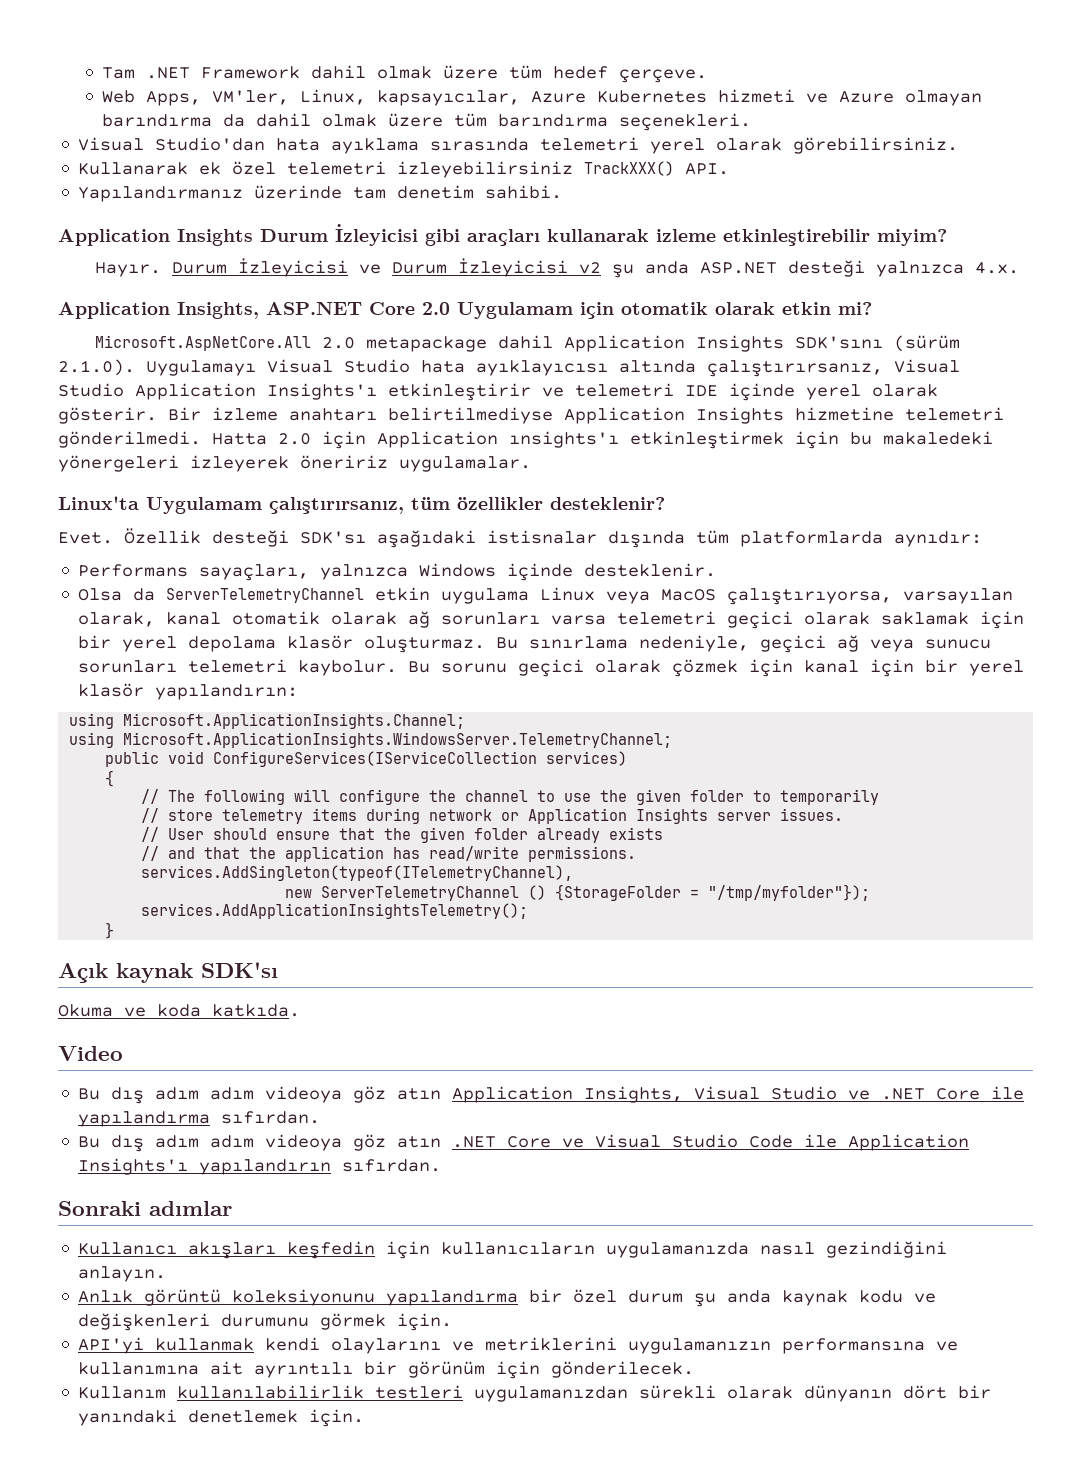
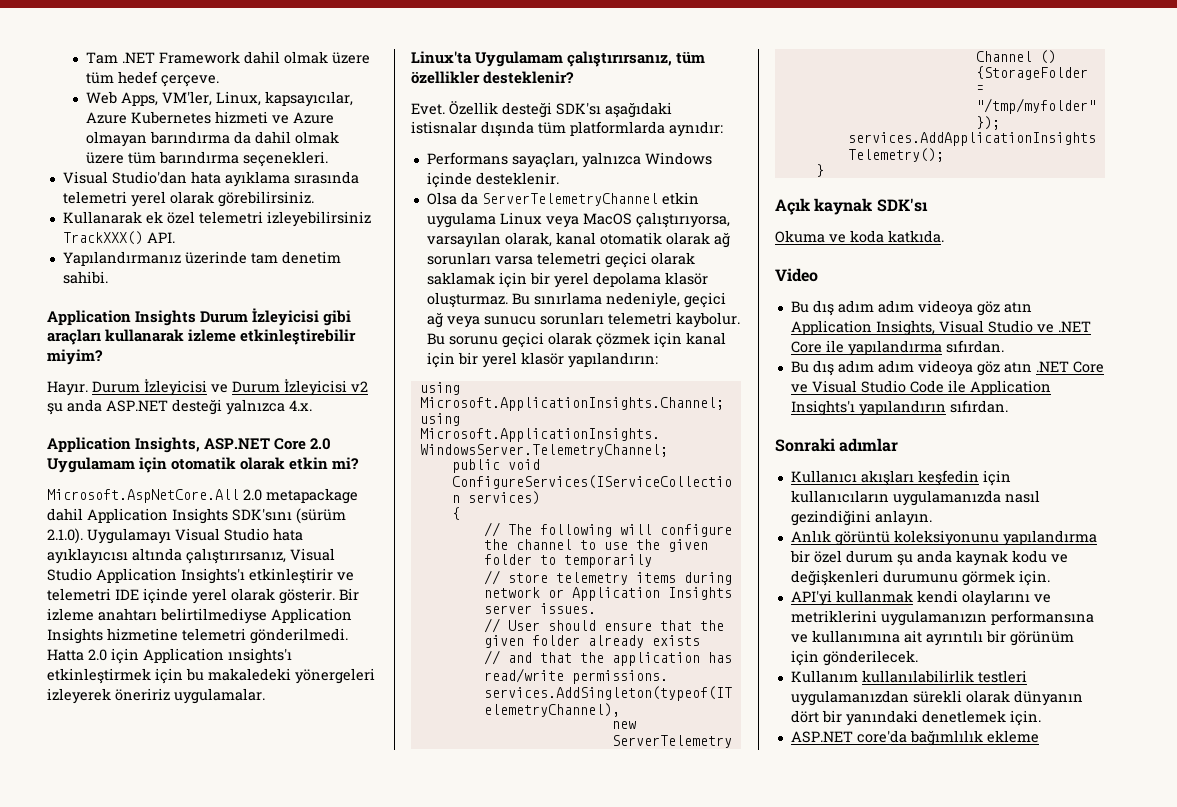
(365, 1418) none -> [790,730,1039,746] // ASP.NET core'da bağımlılık ekleme

